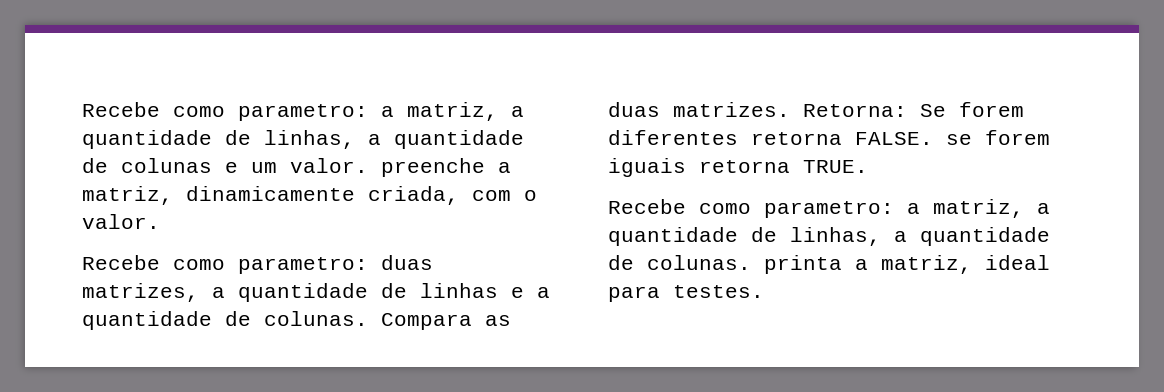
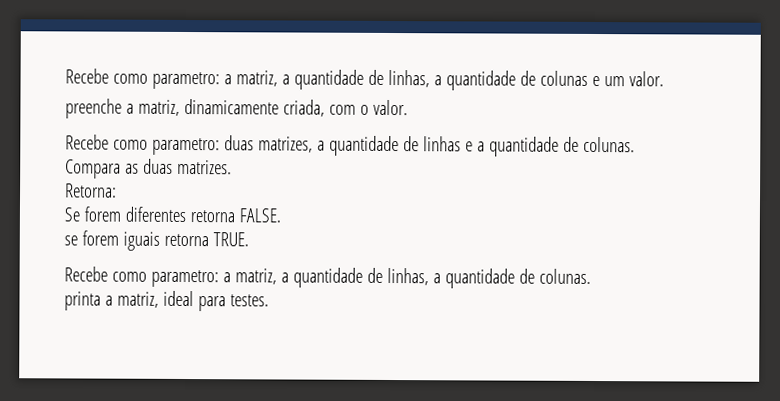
(368, 165) none -> (664, 79) //
(368, 318) none -> (635, 144) //
(790, 109) none -> (232, 167) //
(907, 110) none -> (117, 190) //
(933, 138) none -> (281, 215) //
(751, 262) none -> (591, 276) //

